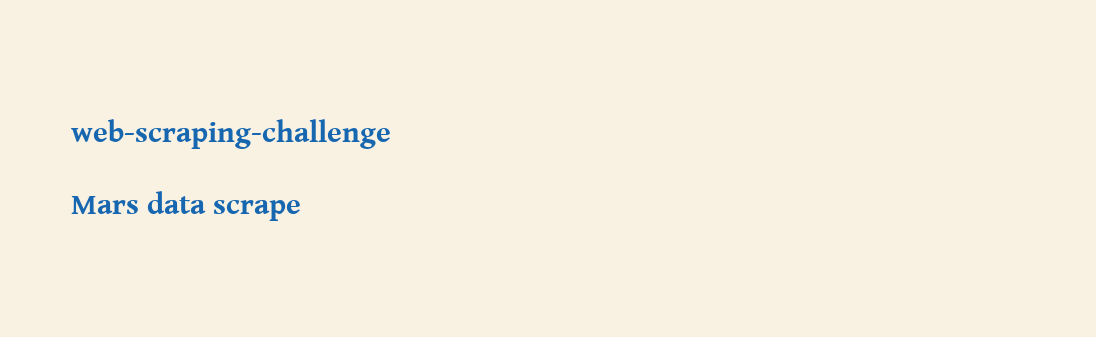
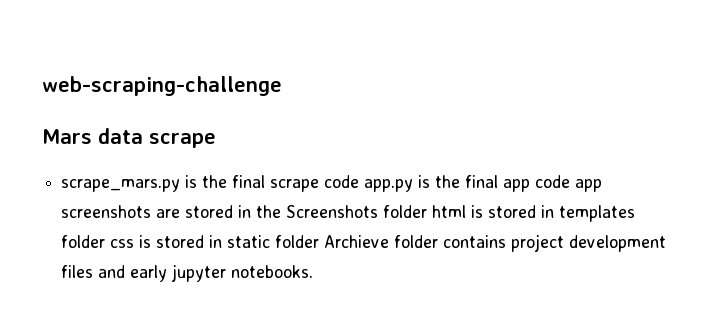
(302, 210) none -> [61,175,603,192] [61,205,636,222] [61,234,667,252] [61,264,314,282] // scrape_mars.py is the final scrape code app.py is the final app code app screenshots are stored in the Screenshots folder html is stored in templates folder css is stored in static folder Archieve folder contains project development files and early jupyter notebooks.

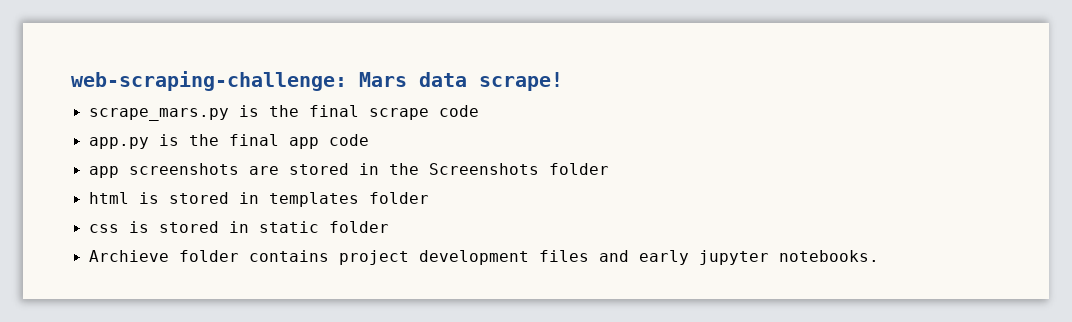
[42,76,282,96] web-scraping-challenge // -> [71,71,347,91] web-scraping-challenge:
[149,133,216,148] scrape -> [479,72,563,91] scrape!
(360, 181) none -> (479, 111) //
(571, 181) none -> (369, 140) //
(428, 211) none -> (609, 169) //
(106, 241) none -> (429, 198) //
(320, 241) none -> (389, 227) //

